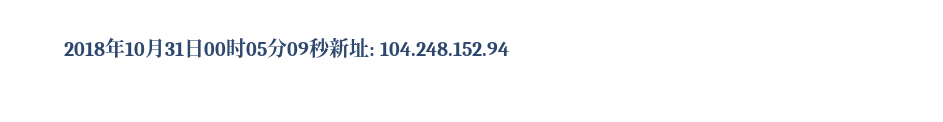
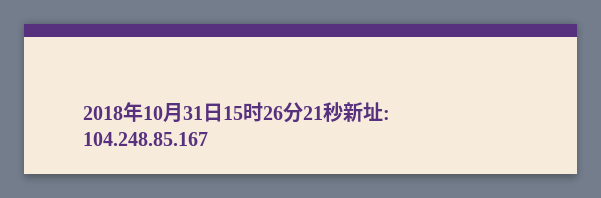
[204,38,309,58] 00时05分09 -> [223,102,323,123] 15时26分21
[380,42,510,56] 104.248.152.94 -> [83,132,208,146] 104.248.85.167

